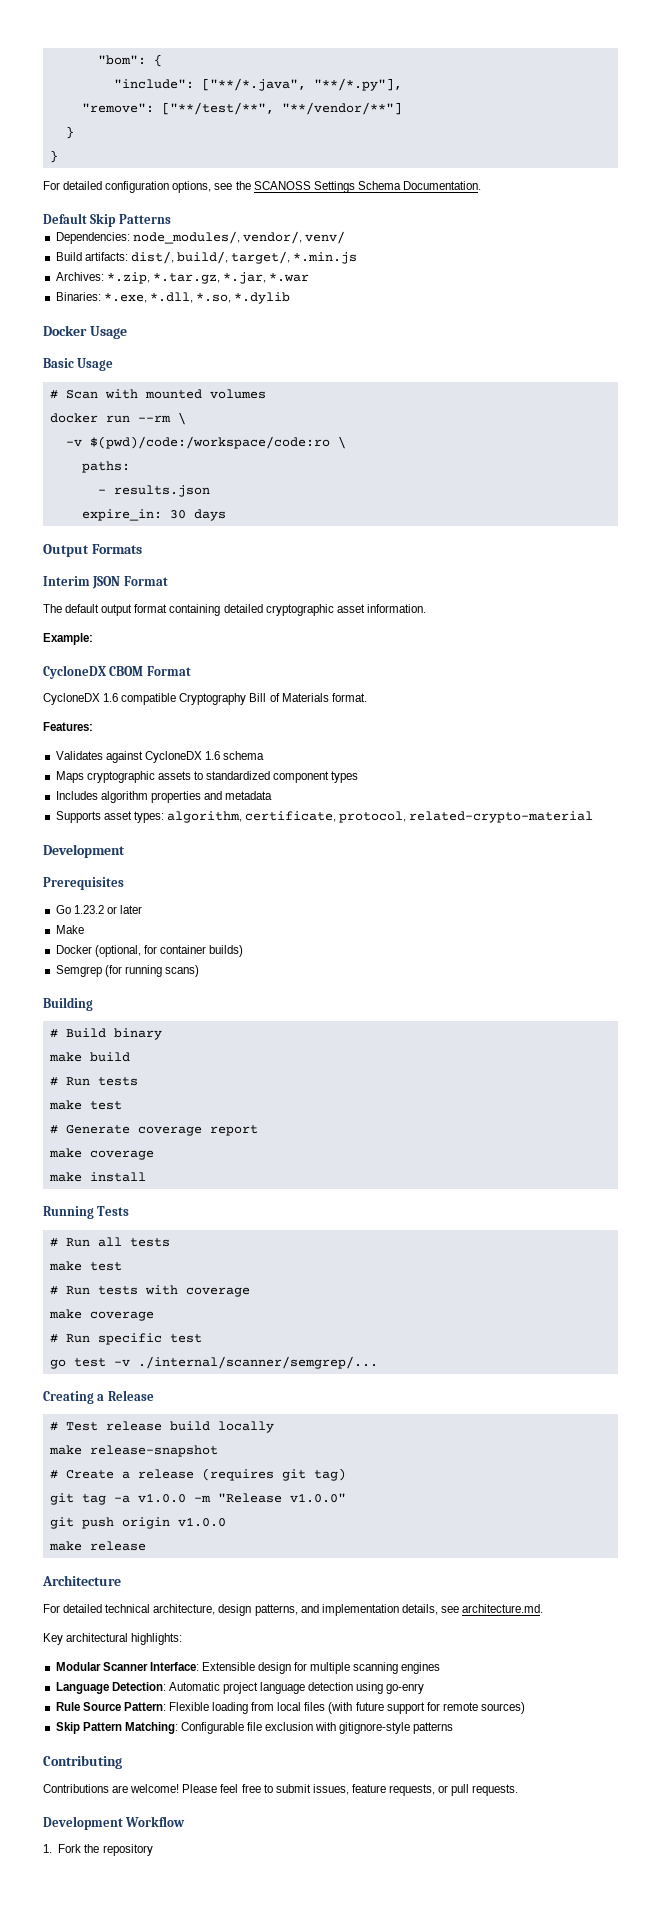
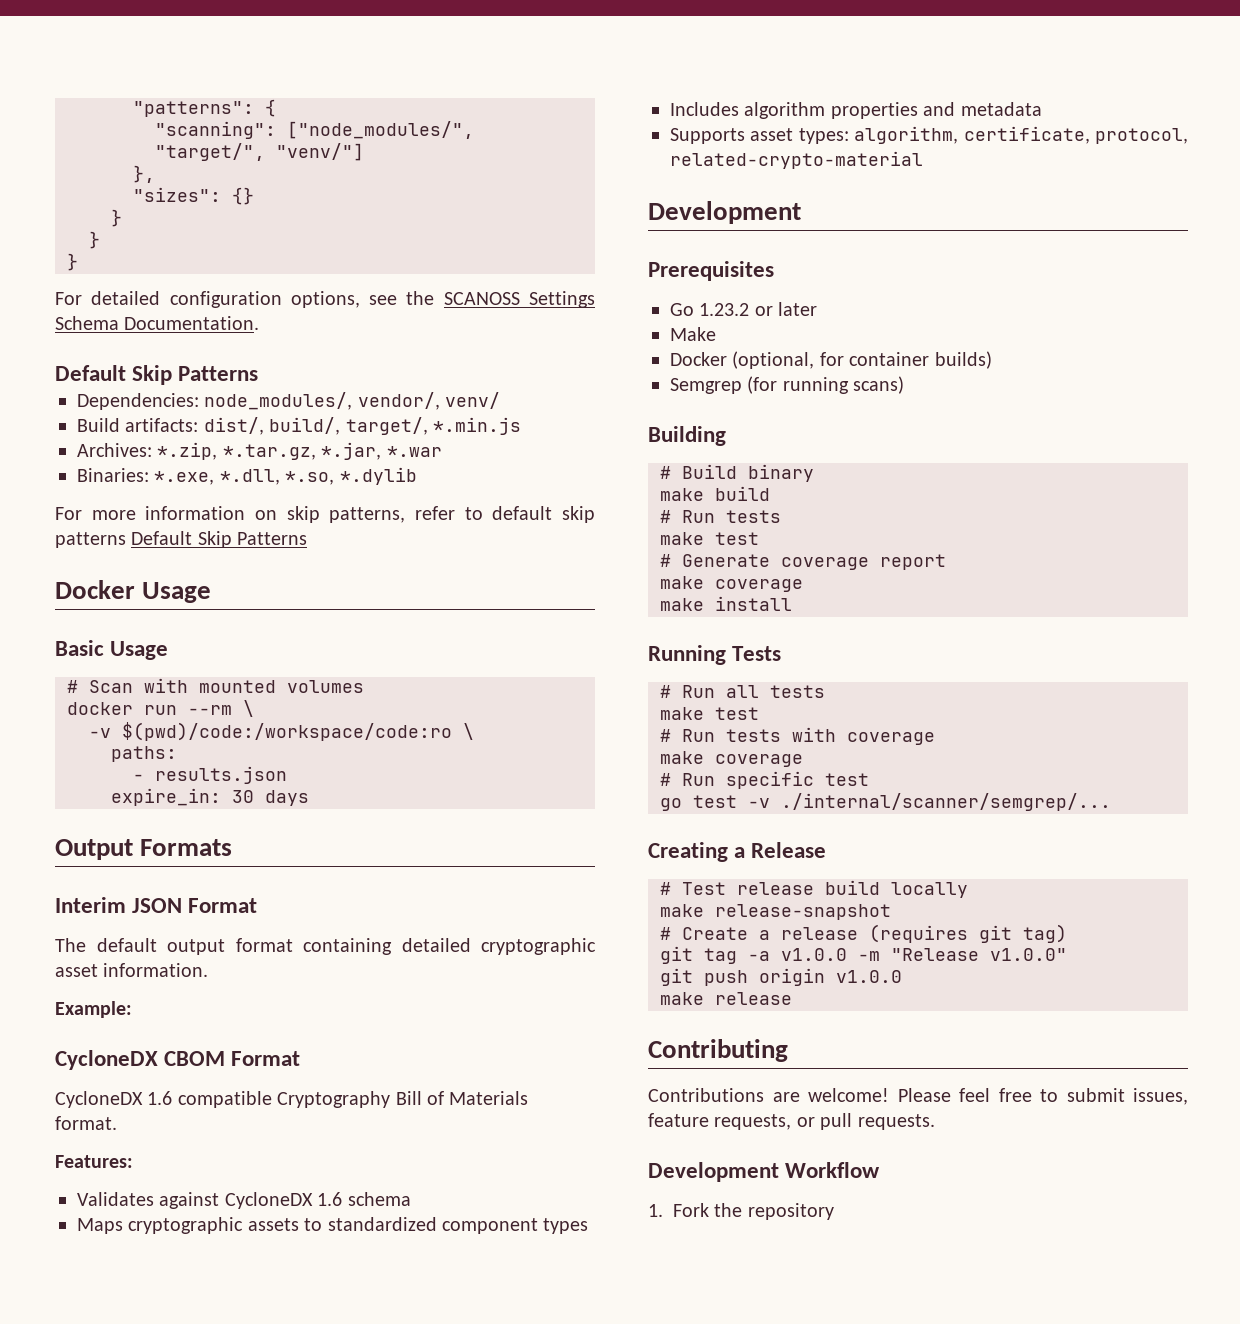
[97,55,146,65] "bom": -> [133,101,254,117] "patterns":
[113,78,402,91] [81,102,402,115] "include": ["**/*.java", "**/*.py"], // "remove": ["**/test/**", "**/vendor/**"] -> [155,121,474,139] [155,143,364,161] [133,165,155,183] [133,187,254,205] [111,209,122,227] "scanning": ["node_modules/", "target/", "venv/"] // }, // "sizes": {} // }
(291, 298) none -> [55,506,595,523] [55,531,308,548] // For more information on skip patterns, refer to default skip patterns Default Skip Patterns
[42,1575,121,1586] [43,1604,544,1616] [43,1633,183,1645] [55,1662,441,1674] [55,1682,425,1694] [55,1702,526,1714] [55,1722,454,1734] // Architecture // For detailed technical architecture, design patterns, and implementation details, see architecture.md. // Key architectural highlights: // Modular Scanner Interface: Extensible design for multiple scanning engines // Language Detection: Automatic project language detection using go-enry // Rule Source Pattern: Flexible loading from local files (with future support for remote sources) // Skip Pattern Matching: Configurable file exclusion with gitignore-style patterns -> (792, 998) none

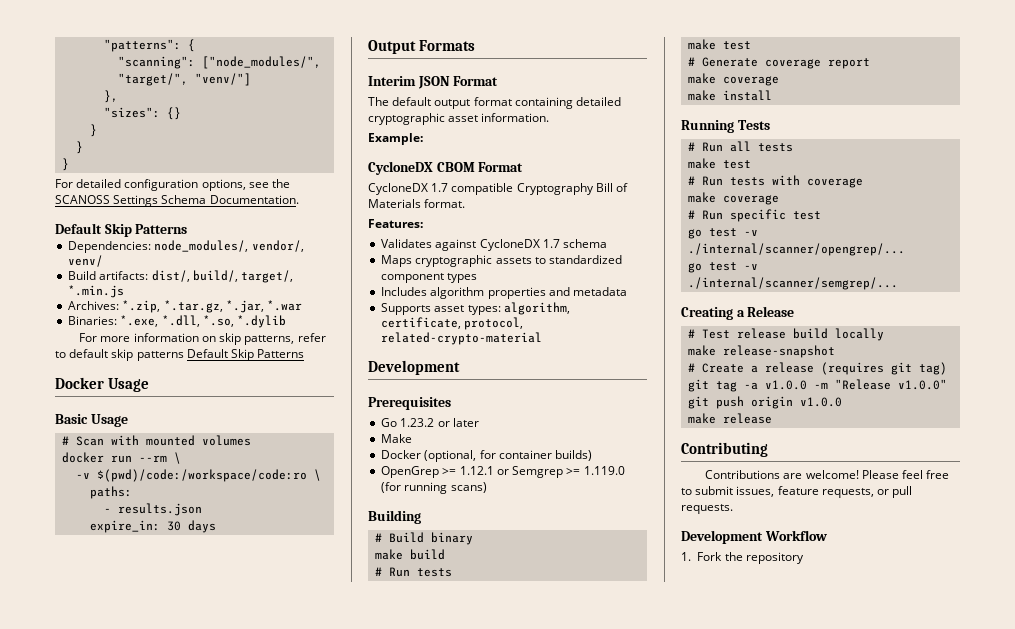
[147,1091,173,1105] 1.6 -> [431,183,449,192] 1.7
[317,1192,343,1206] 1.6 -> [542,239,560,248] 1.7
[670,378,742,394] Semgrep -> [381,466,625,478] OpenGrep >= 1.12.1 or Semgrep >= 1.119.0
(869, 779) none -> [688,228,759,239] [688,243,906,256] // go test -v ./internal/scanner/opengrep/...

